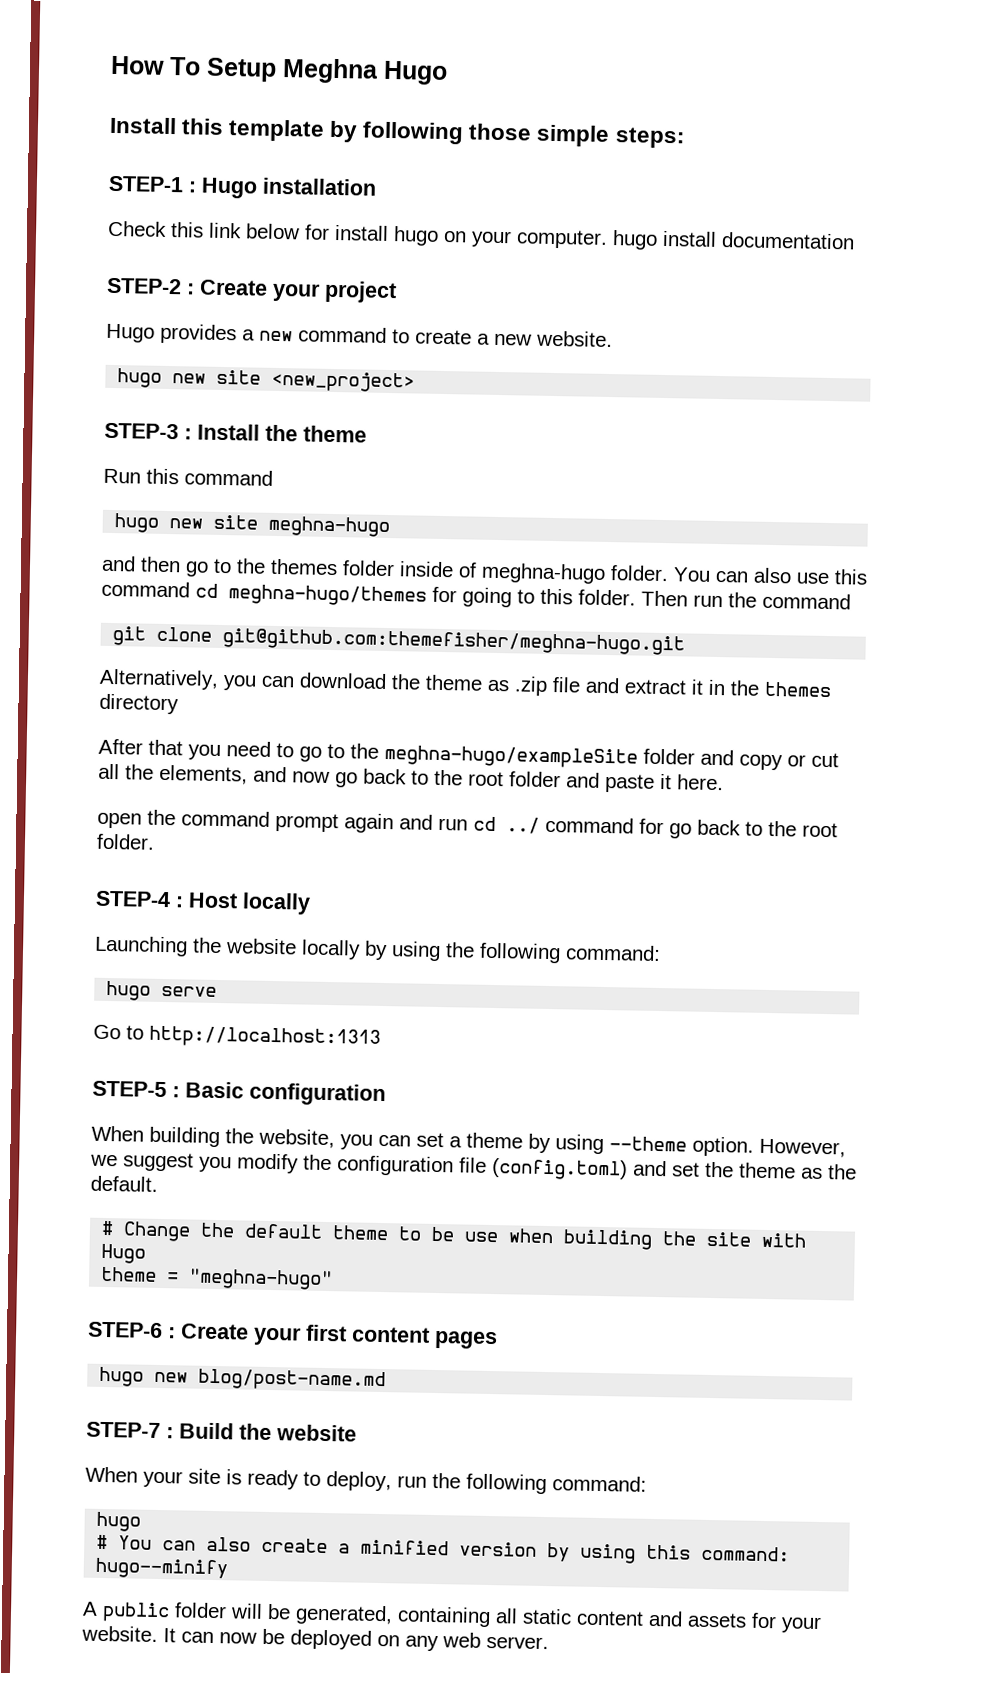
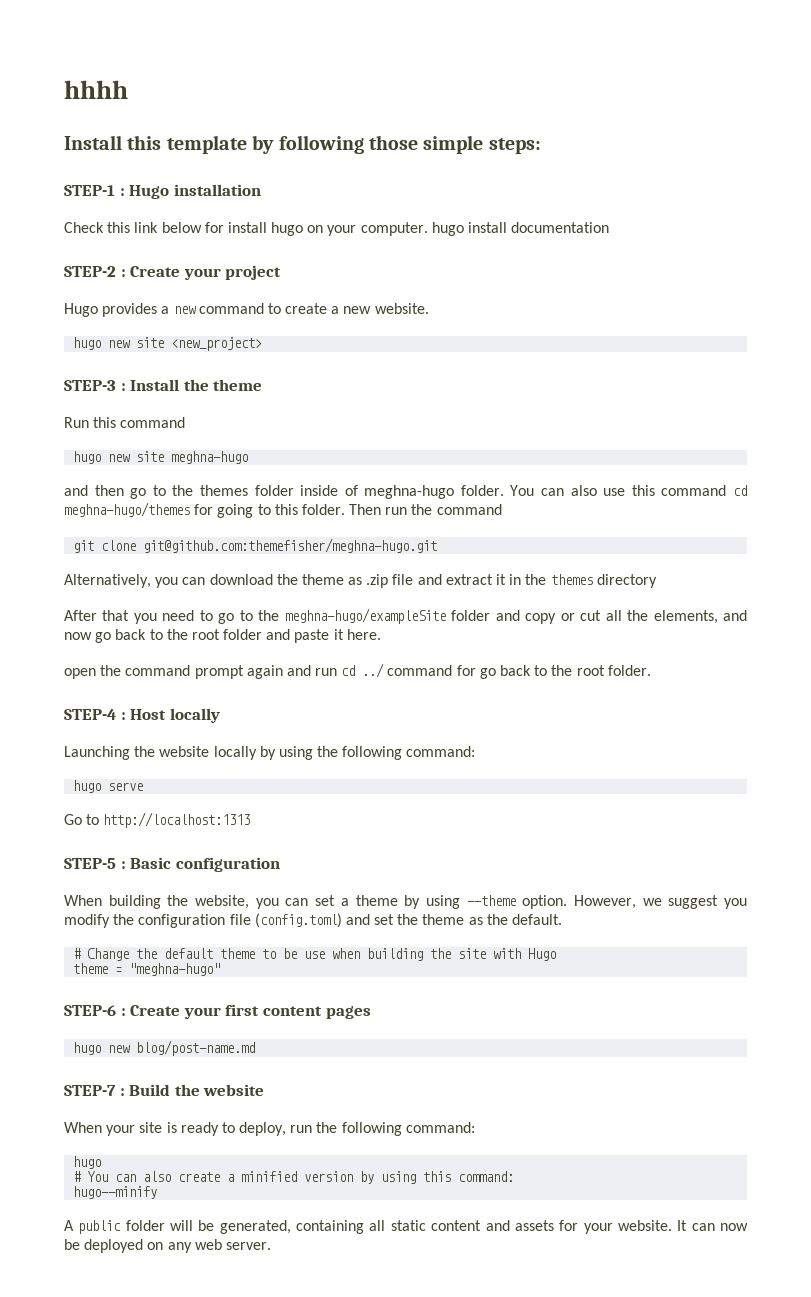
[110,55,448,85] How To Setup Meghna Hugo -> [64,80,128,99] hhhh

